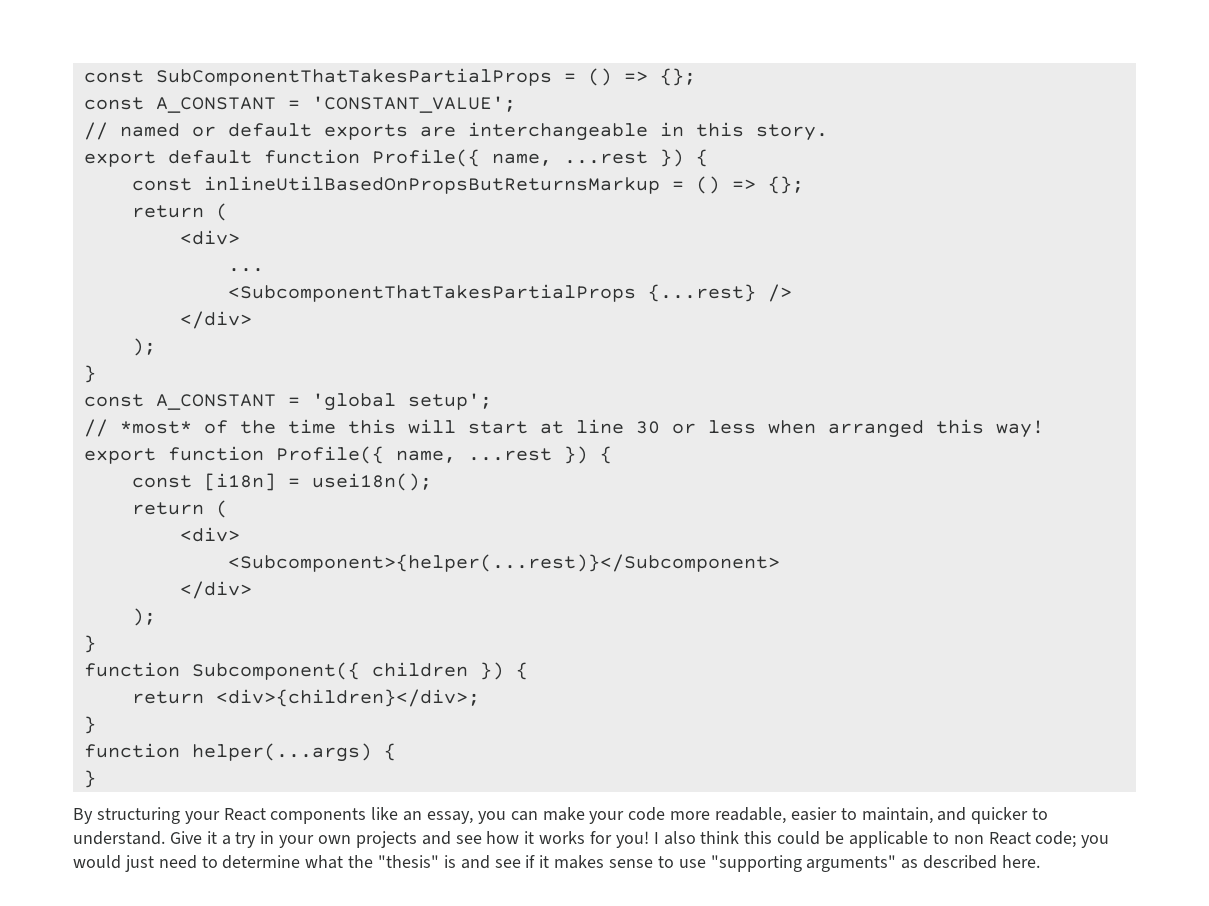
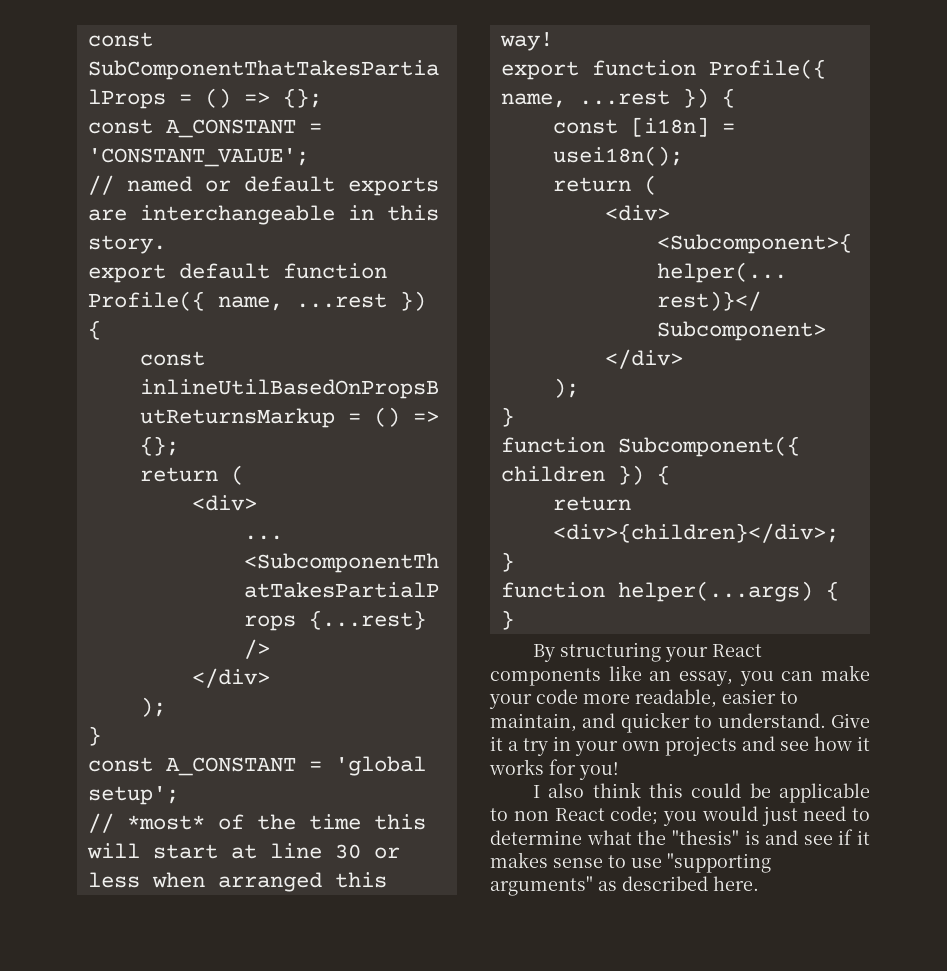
(649, 839) none -> (619, 771) //

